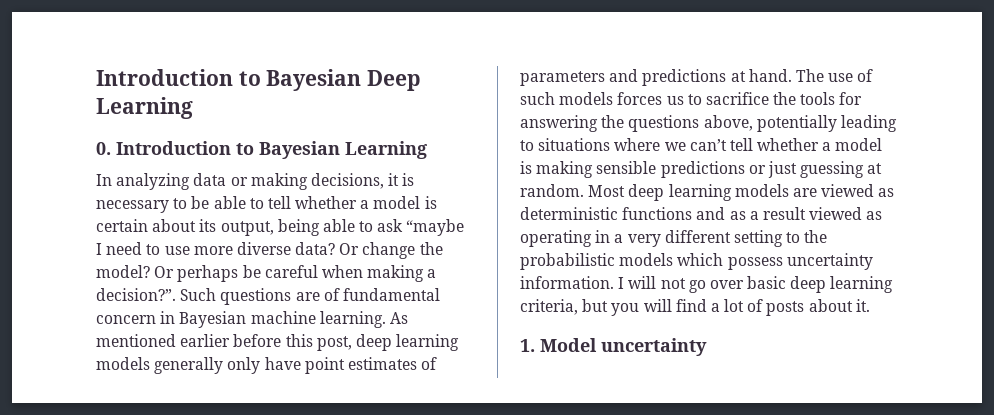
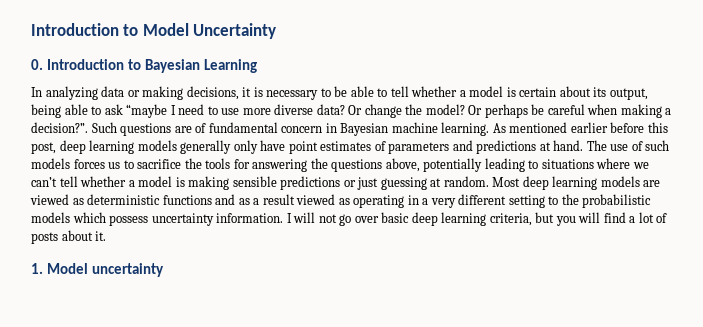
[96,69,422,91] [96,97,193,119] Introduction to Bayesian Deep Learning -> [31,23,277,39] Introduction to Model Uncertainty

